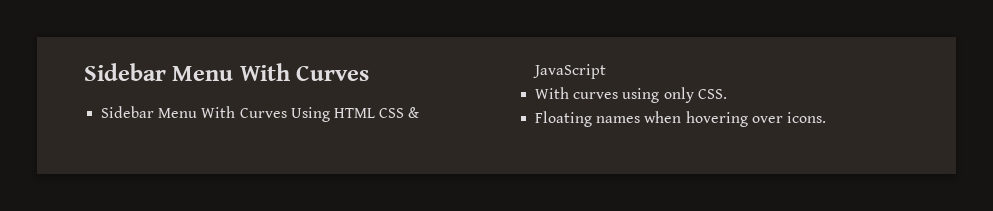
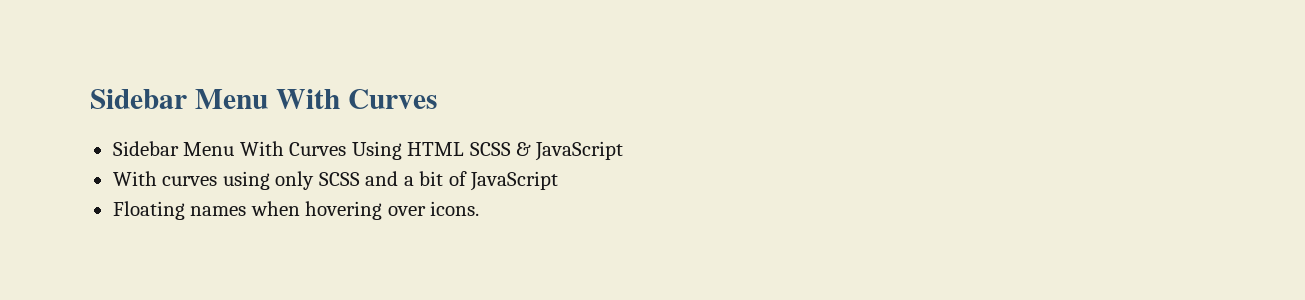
[379,108,405,118] CSS -> [469,142,511,156] SCSS
[697,89,727,99] CSS. -> [318,171,559,191] SCSS and a bit of JavaScript

